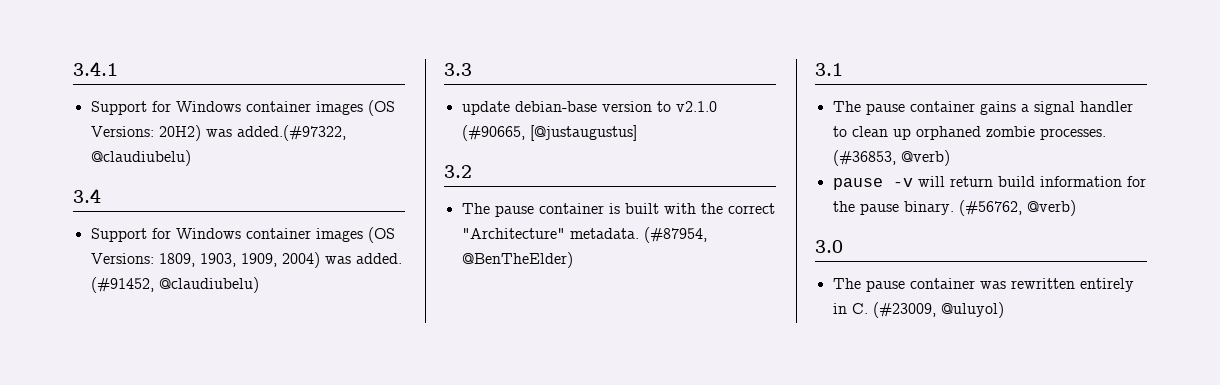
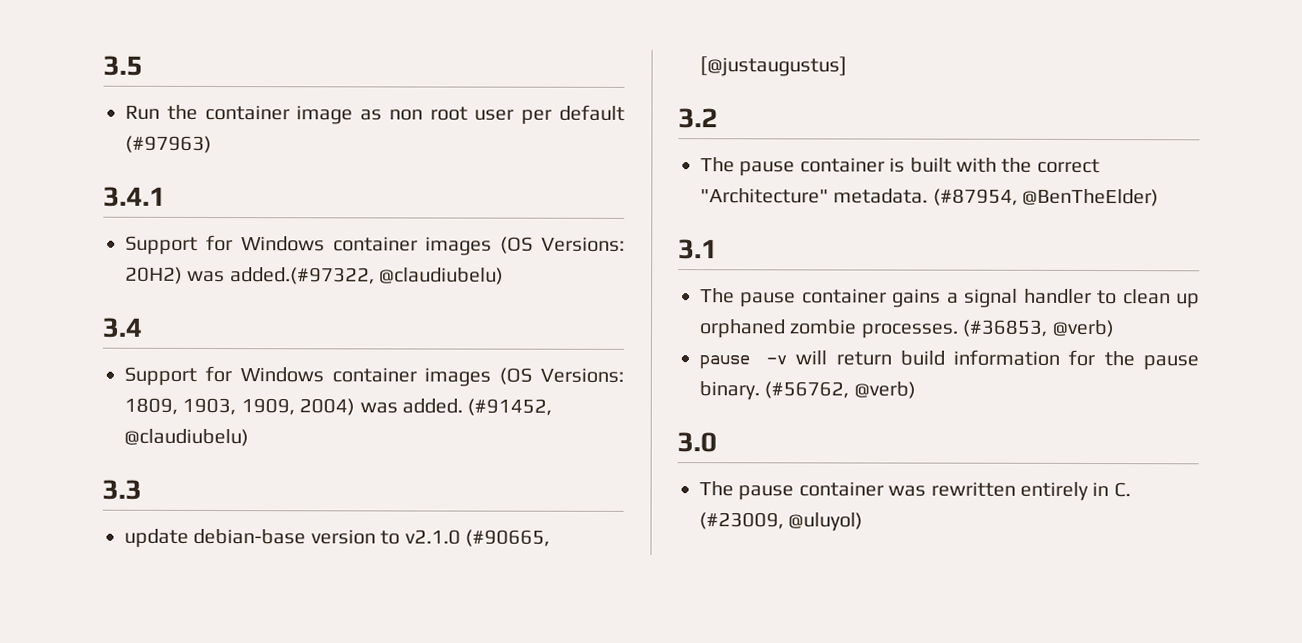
(73, 68) none -> [103,55,143,76] [125,104,625,125] [125,135,212,154] 3.5 // Run the container image as non root user per default (#97963) //

